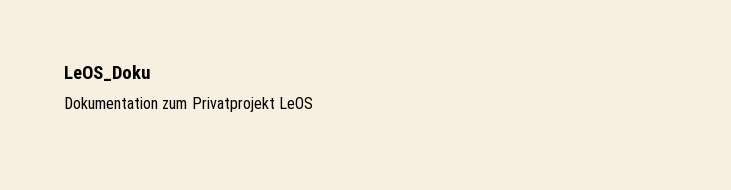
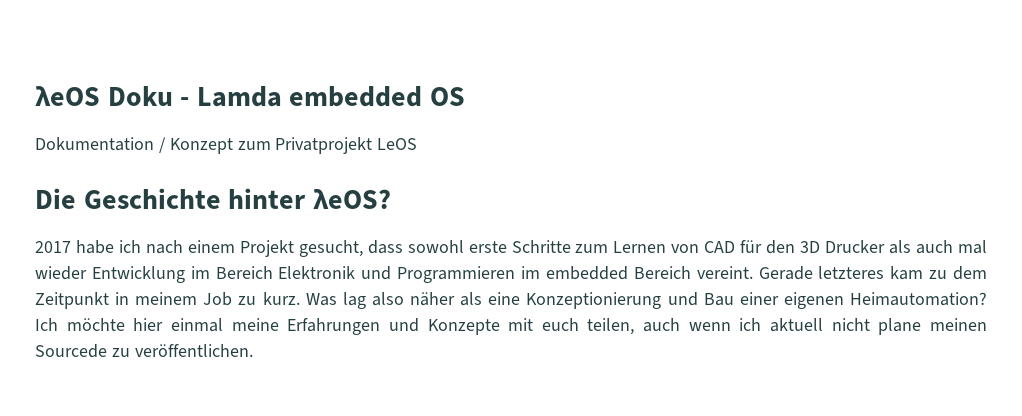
[64,65,150,81] LeOS_Doku -> [35,86,465,107] λeOS Doku - Lamda embedded OS
(158, 103) none -> [158,137,233,154] / Konzept
(313, 103) none -> [35,188,391,209] [35,240,988,257] [35,266,988,283] [35,292,988,309] [35,318,987,335] [35,344,253,358] // Die Geschichte hinter λeOS? // 2017 habe ich nach einem Projekt gesucht, dass sowohl erste Schritte zum Lernen von CAD für den 3D Drucker als auch mal wieder Entwicklung im Bereich Elektronik und Programmieren im embedded Bereich vereint. Gerade letzteres kam zu dem Zeitpunkt in meinem Job zu kurz. Was lag also näher als eine Konzeptionierung und Bau einer eigenen Heimautomation? Ich möchte hier einmal meine Erfahrungen und Konzepte mit euch teilen, auch wenn ich aktuell nicht plane meinen Sourcede zu veröffentlichen.

